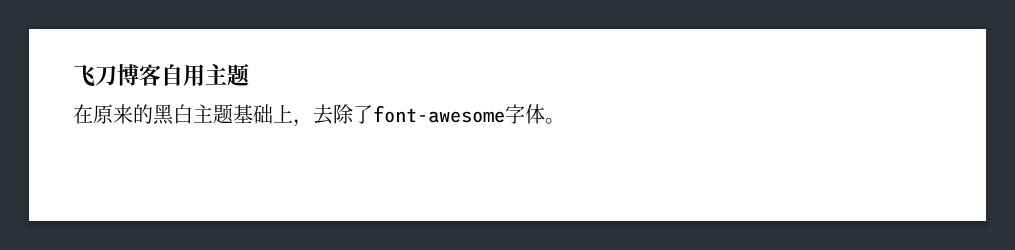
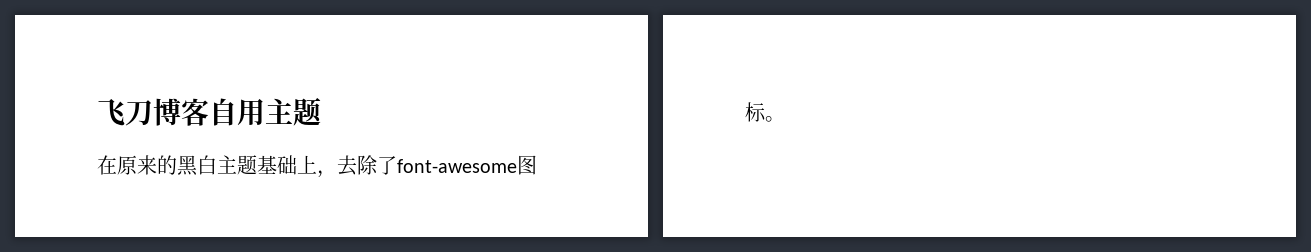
[505,104,545,124] 字体 -> [517,155,537,175] [745,102,766,122] 图标

